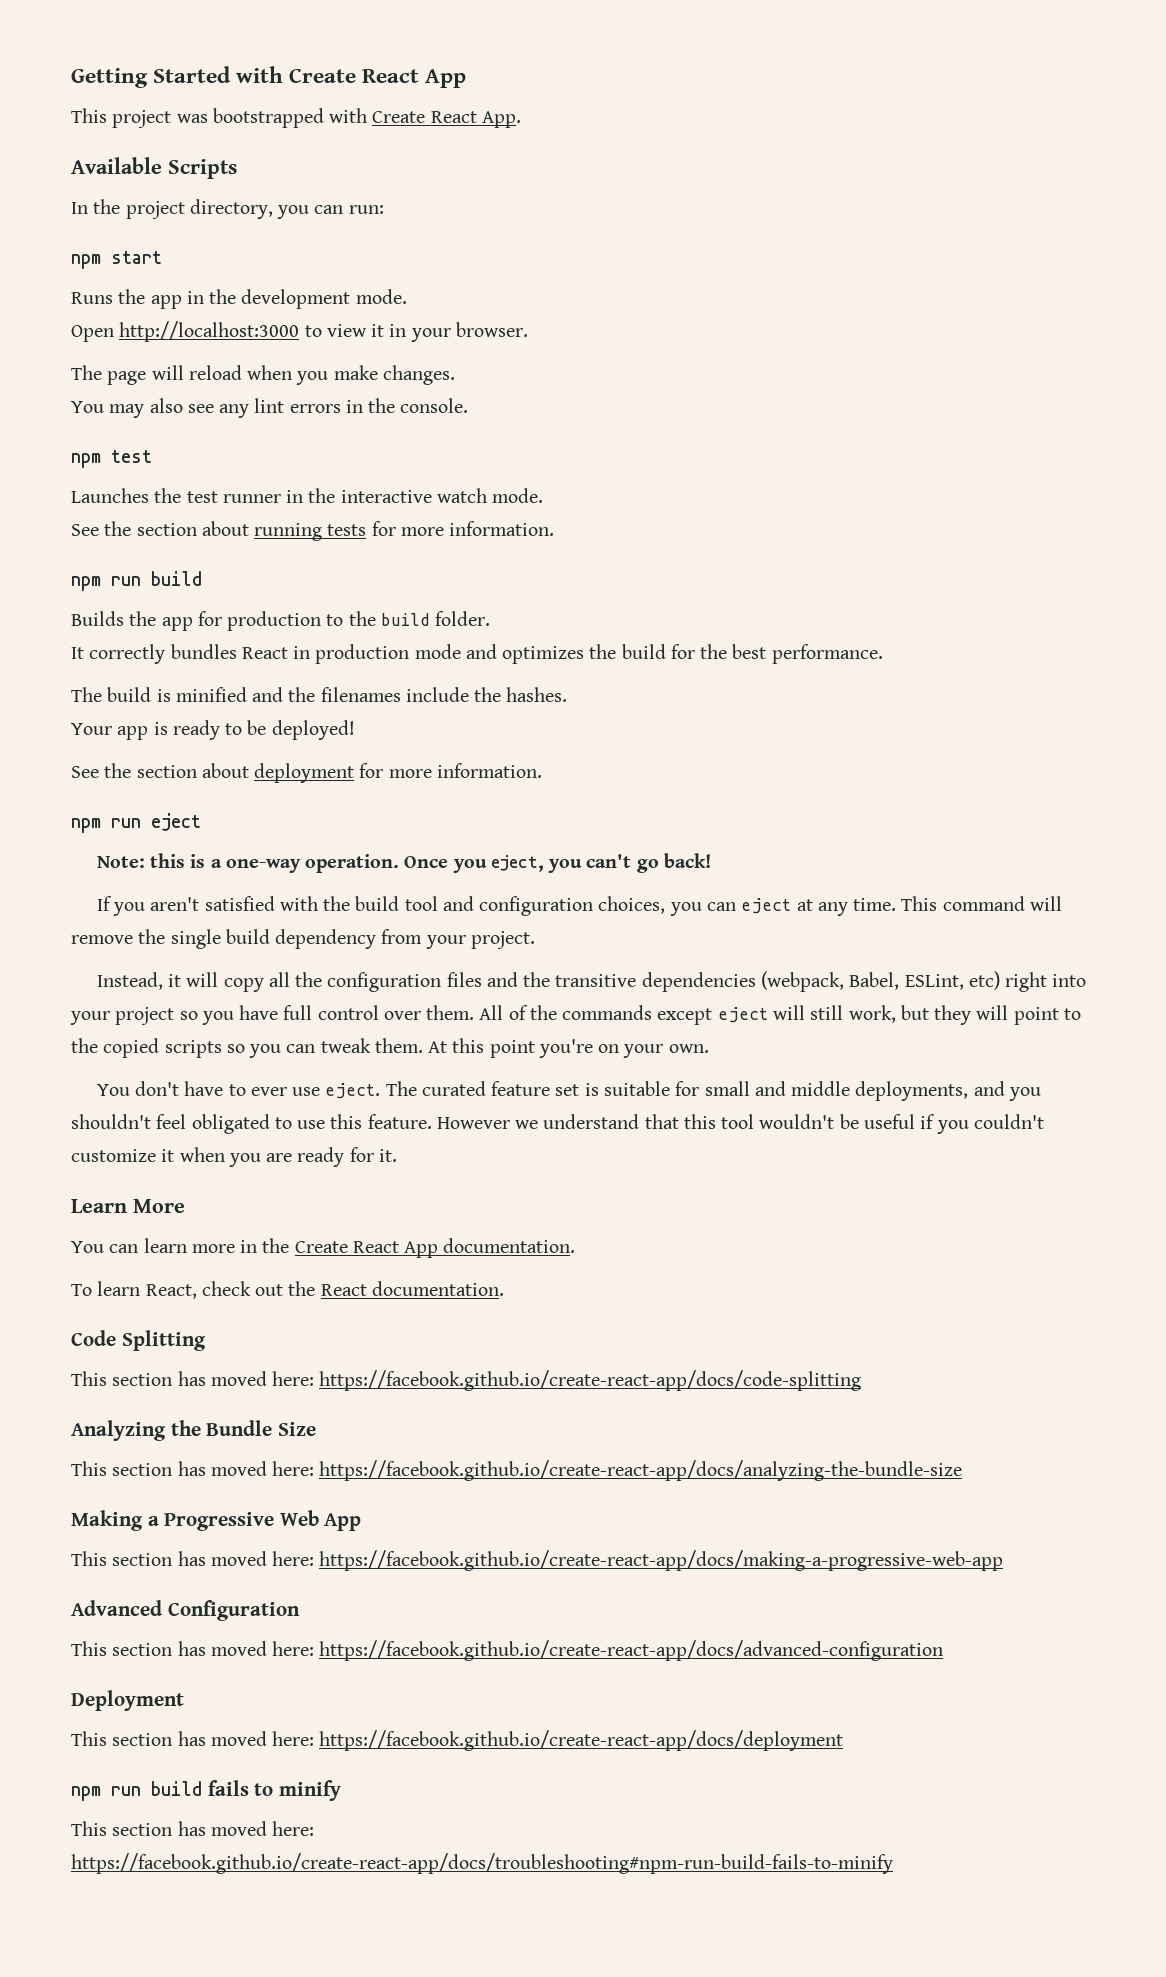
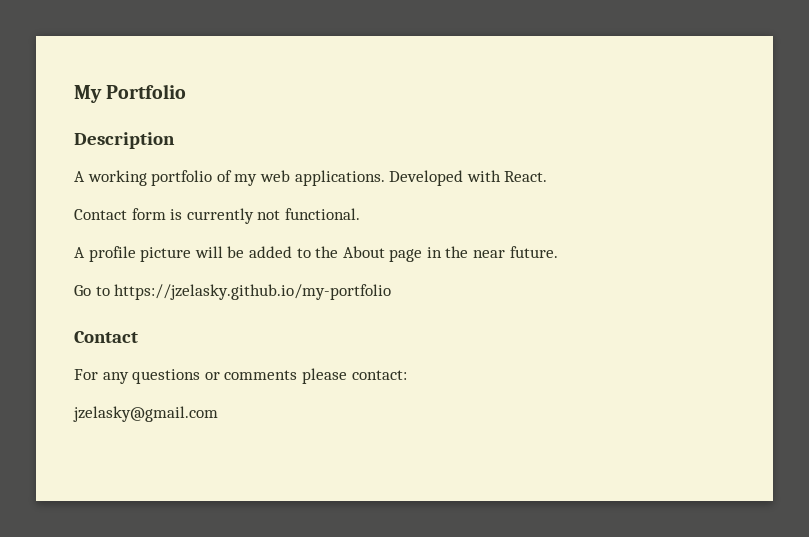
[71,66,467,88] [71,108,521,128] [71,157,237,179] [71,199,384,219] [71,251,162,269] [71,289,407,309] [71,321,528,342] [71,365,455,385] [71,398,469,418] [71,450,152,468] [71,488,544,503] [71,521,555,541] [71,571,202,591] [71,611,491,631] [71,644,883,664] [71,687,568,702] [71,720,355,740] [71,763,542,783] [71,813,201,833] [96,853,711,873] [96,896,1062,916] [71,929,535,949] [96,971,1087,992] [70,1005,1081,1025] [71,1038,709,1058] [96,1081,1041,1101] [71,1114,1044,1134] [71,1147,397,1167] [71,1199,185,1213] [71,1238,576,1258] [71,1281,504,1299] [71,1330,206,1351] [71,1370,862,1391] [71,1420,316,1441] [71,1460,963,1481] [71,1510,362,1531] [71,1550,1004,1571] [71,1600,300,1621] [71,1640,944,1661] [71,1690,184,1711] [71,1730,844,1751] [71,1780,341,1801] [71,1821,315,1836] [71,1853,893,1874] Getting Started with Create React App // This project was bootstrapped with Create React App. // Available Scripts // In the project directory, you can run: // npm start // Runs the app in the development mode. // Open http://localhost:3000 to view it in your browser. // The page will reload when you make changes. // You may also see any lint errors in the console. // npm test // Launches the test runner in the interactive watch mode. // See the section about running tests for more information. // npm run build // Builds the app for production to the build folder. // It correctly bundles React in production mode and optimizes the build for the best performance. // The build is minified and the filenames include the hashes. // Your app is ready to be deployed! // See the section about deployment for more information. // npm run eject // Note: this is a one-way operation. Once you eject, you can't go back! // If you aren't satisfied with the build tool and configuration choices, you can eject at any time. This command will remove the single build dependency from your project. // Instead, it will copy all the configuration files and the transitive dependencies (webpack, Babel, ESLint, etc) right into your project so you have full control over them. All of the commands except eject will still work, but they will point to the copied scripts so you can tweak them. At this point you're on your own. // You don't have to ever use eject. The curated feature set is suitable for small and middle deployments, and you shouldn't feel obligated to use this feature. However we understand that this tool wouldn't be useful if you couldn't customize it when you are ready for it. // Learn More // You can learn more in the Create React App documentation. // To learn React, check out the React documentation. // Code Splitting // This section has moved here: https://facebook.github.io/create-react-app/docs/code-splitting // Analyzing the Bundle Size // This section has moved here: https://facebook.github.io/create-react-app/docs/analyzing-the-bundle-size // Making a Progressive Web App // This section has moved here: https://facebook.github.io/create-react-app/docs/making-a-progressive-web-app // Advanced Configuration // This section has moved here: https://facebook.github.io/create-react-app/docs/advanced-configuration // Deployment // This section has moved here: https://facebook.github.io/create-react-app/docs/deployment // npm run build fails to minify // This section has moved here: https://facebook.github.io/create-react-app/docs/troubleshooting#npm-run-build-fails-to-minify -> [74,84,187,103] [74,132,175,149] [74,170,548,186] [74,208,360,224] [74,246,558,262] [74,284,392,300] [74,331,138,343] [74,368,407,384] [73,406,218,422] My Portfolio // Description // A working portfolio of my web applications. Developed with React. // Contact form is currently not functional. // A profile picture will be added to the About page in the near future. // Go to https://jzelasky.github.io/my-portfolio // Contact // For any questions or comments please contact: // jzelasky@gmail.com

